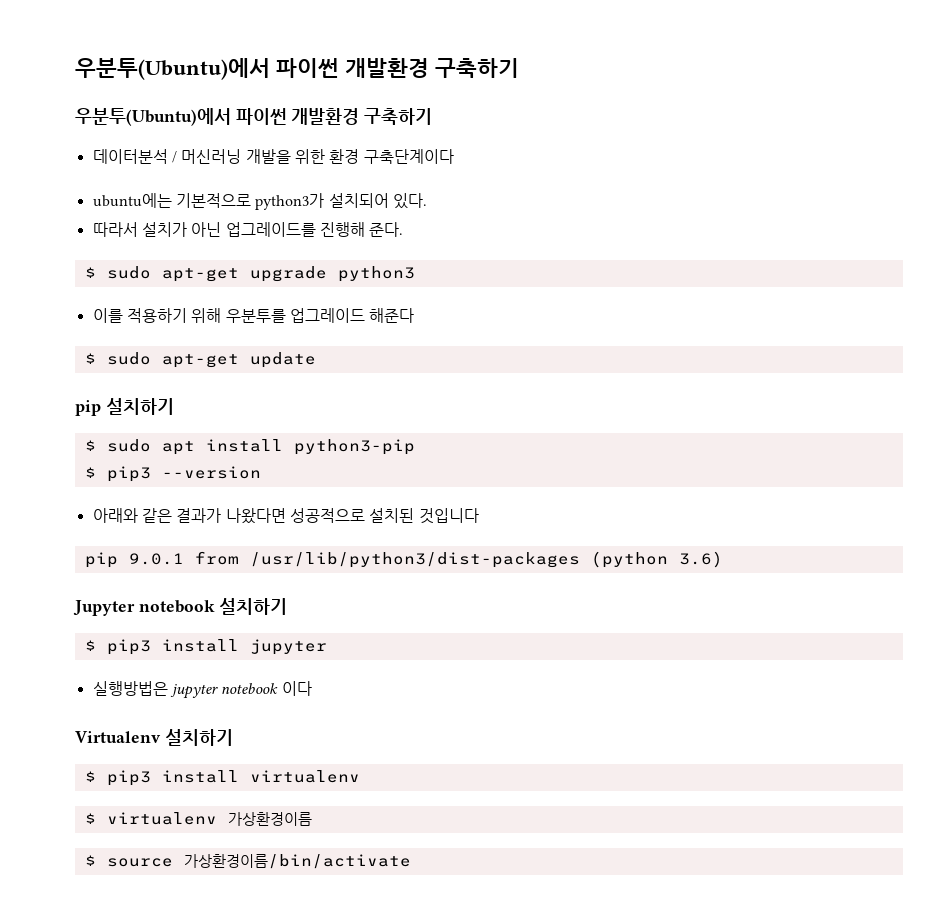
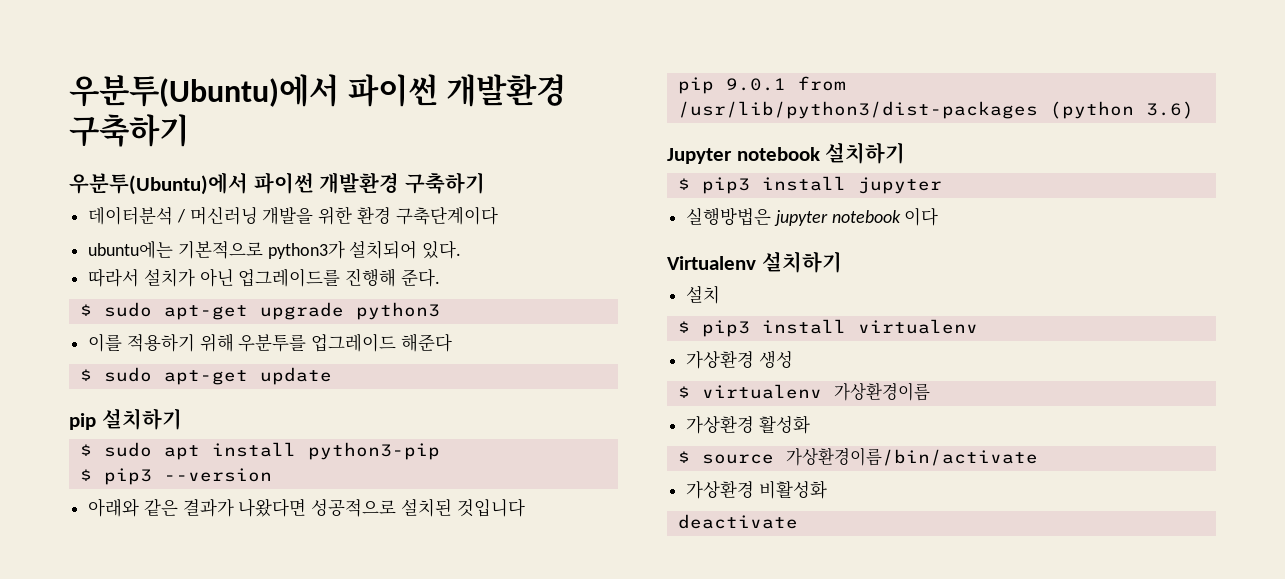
(233, 737) none -> [686,285,721,304] // 설치
(360, 776) none -> [686,350,793,369] // 가상환경 생성
(312, 819) none -> [686,415,810,434] // 가상환경 활성화
(411, 861) none -> [686,480,827,499] [677,514,798,529] // 가상환경 비활성화 // deactivate

